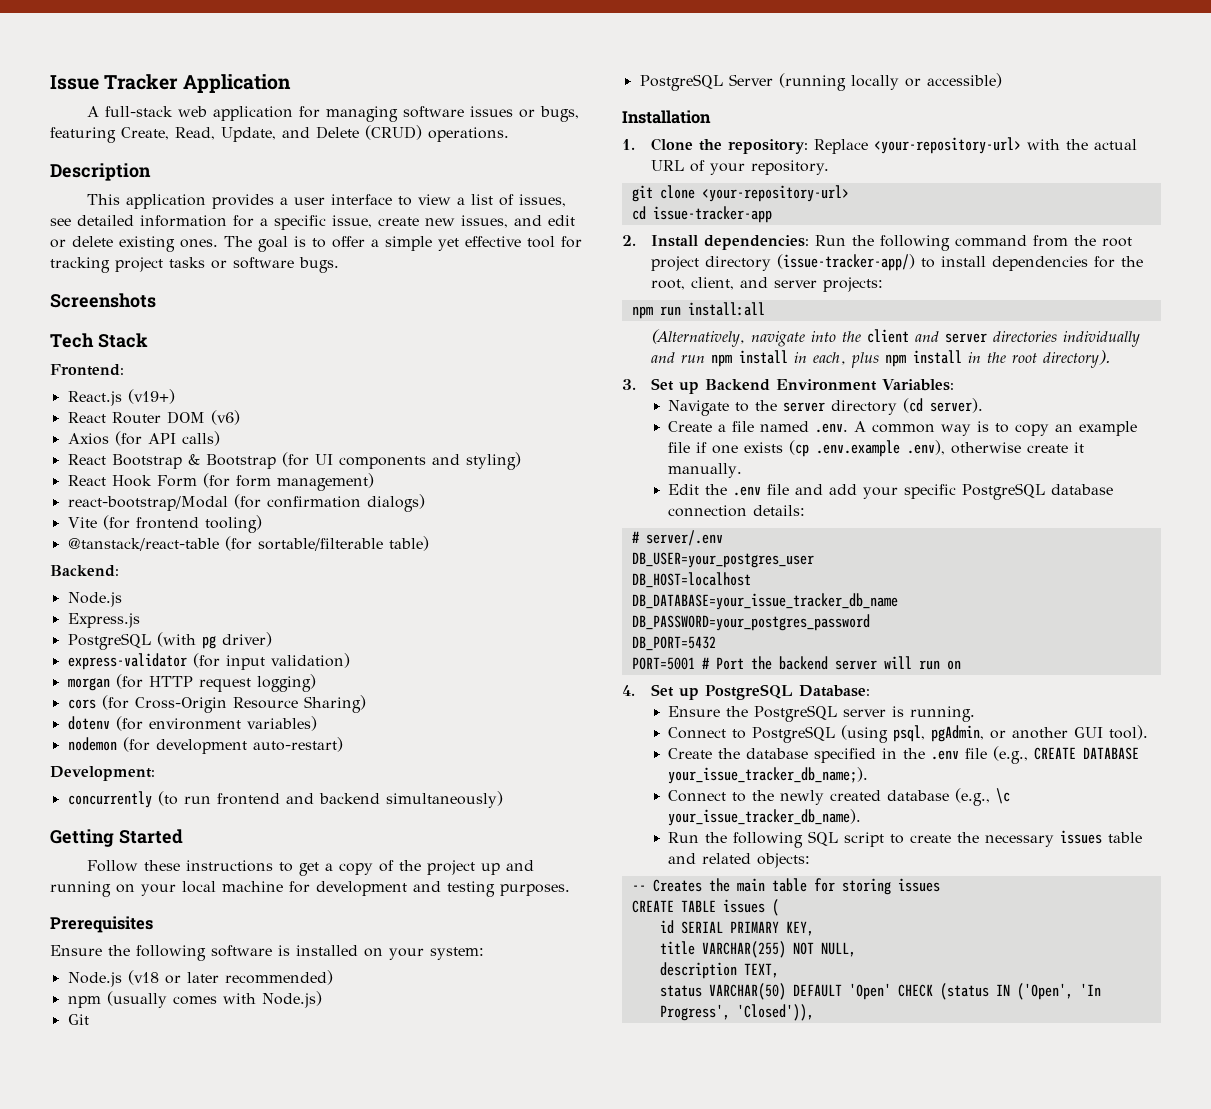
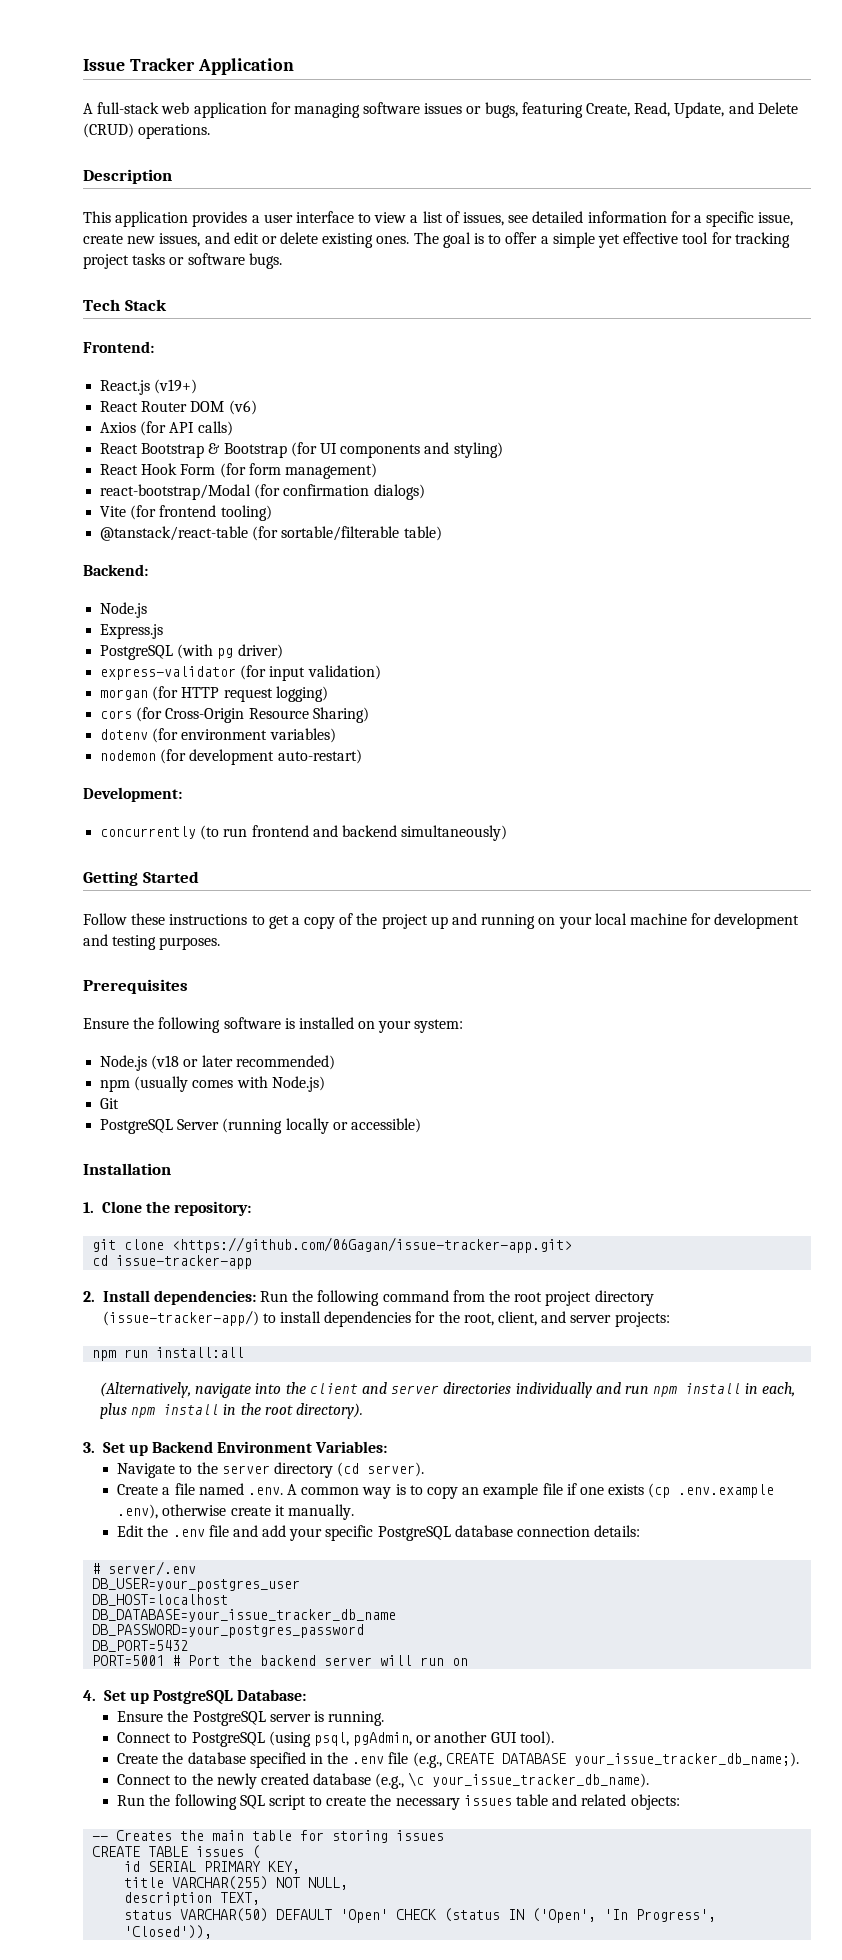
[50,293,156,308] // Screenshots -> (282, 261) none
[813,137,1137,154] [650,160,830,175] Replace <your-repository-url> with the actual URL of your repository. -> (252, 1208) none
[701,185,849,202] <your-repository-url> -> [172,1237,573,1253] <https://github.com/06Gagan/issue-tracker-app.git>

